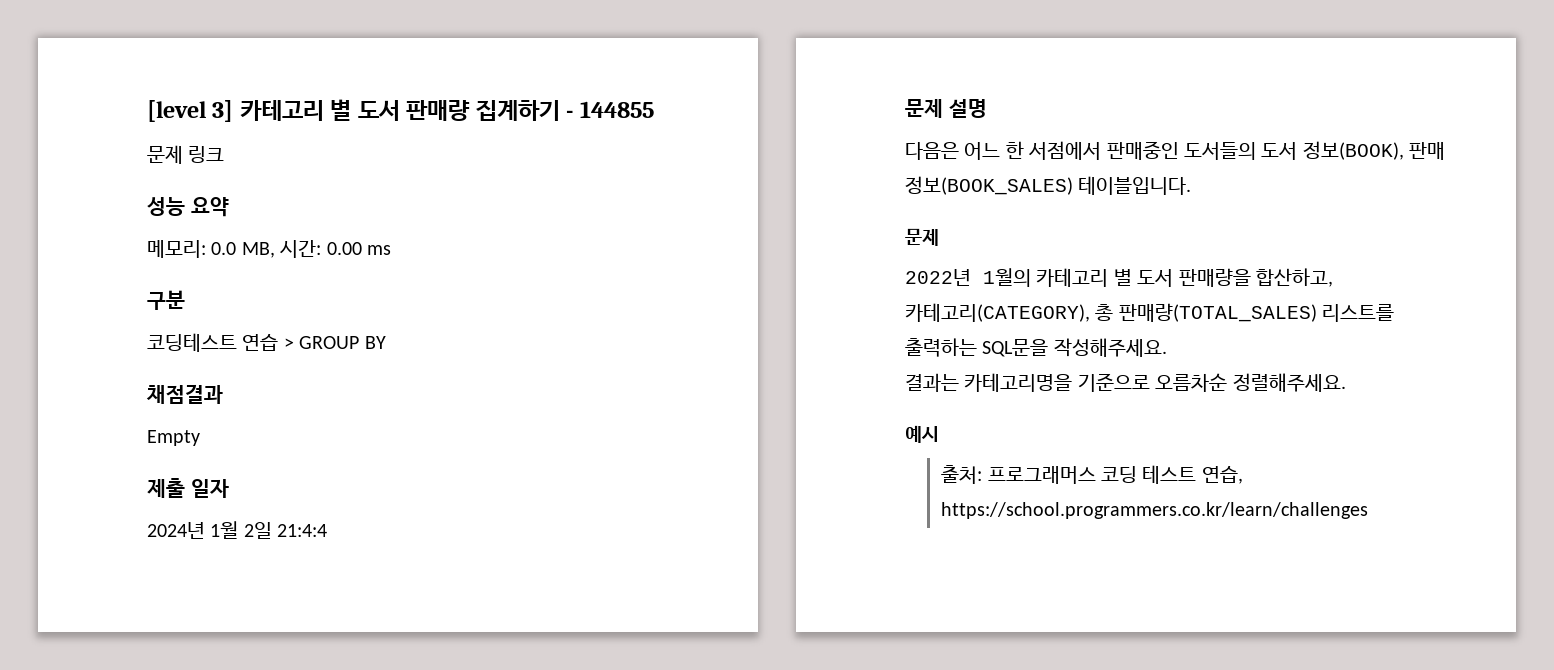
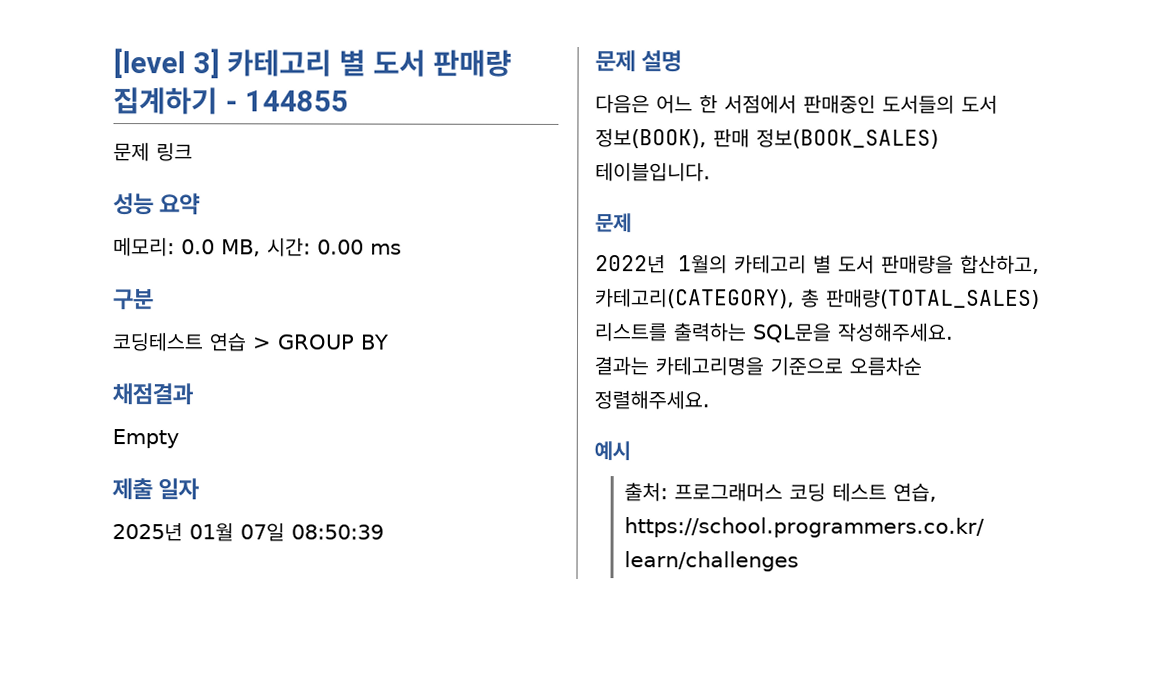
[147,521,328,539] 2024년 1월 2일 21:4:4 -> [112,522,384,542] 2025년 01월 07일 08:50:39

